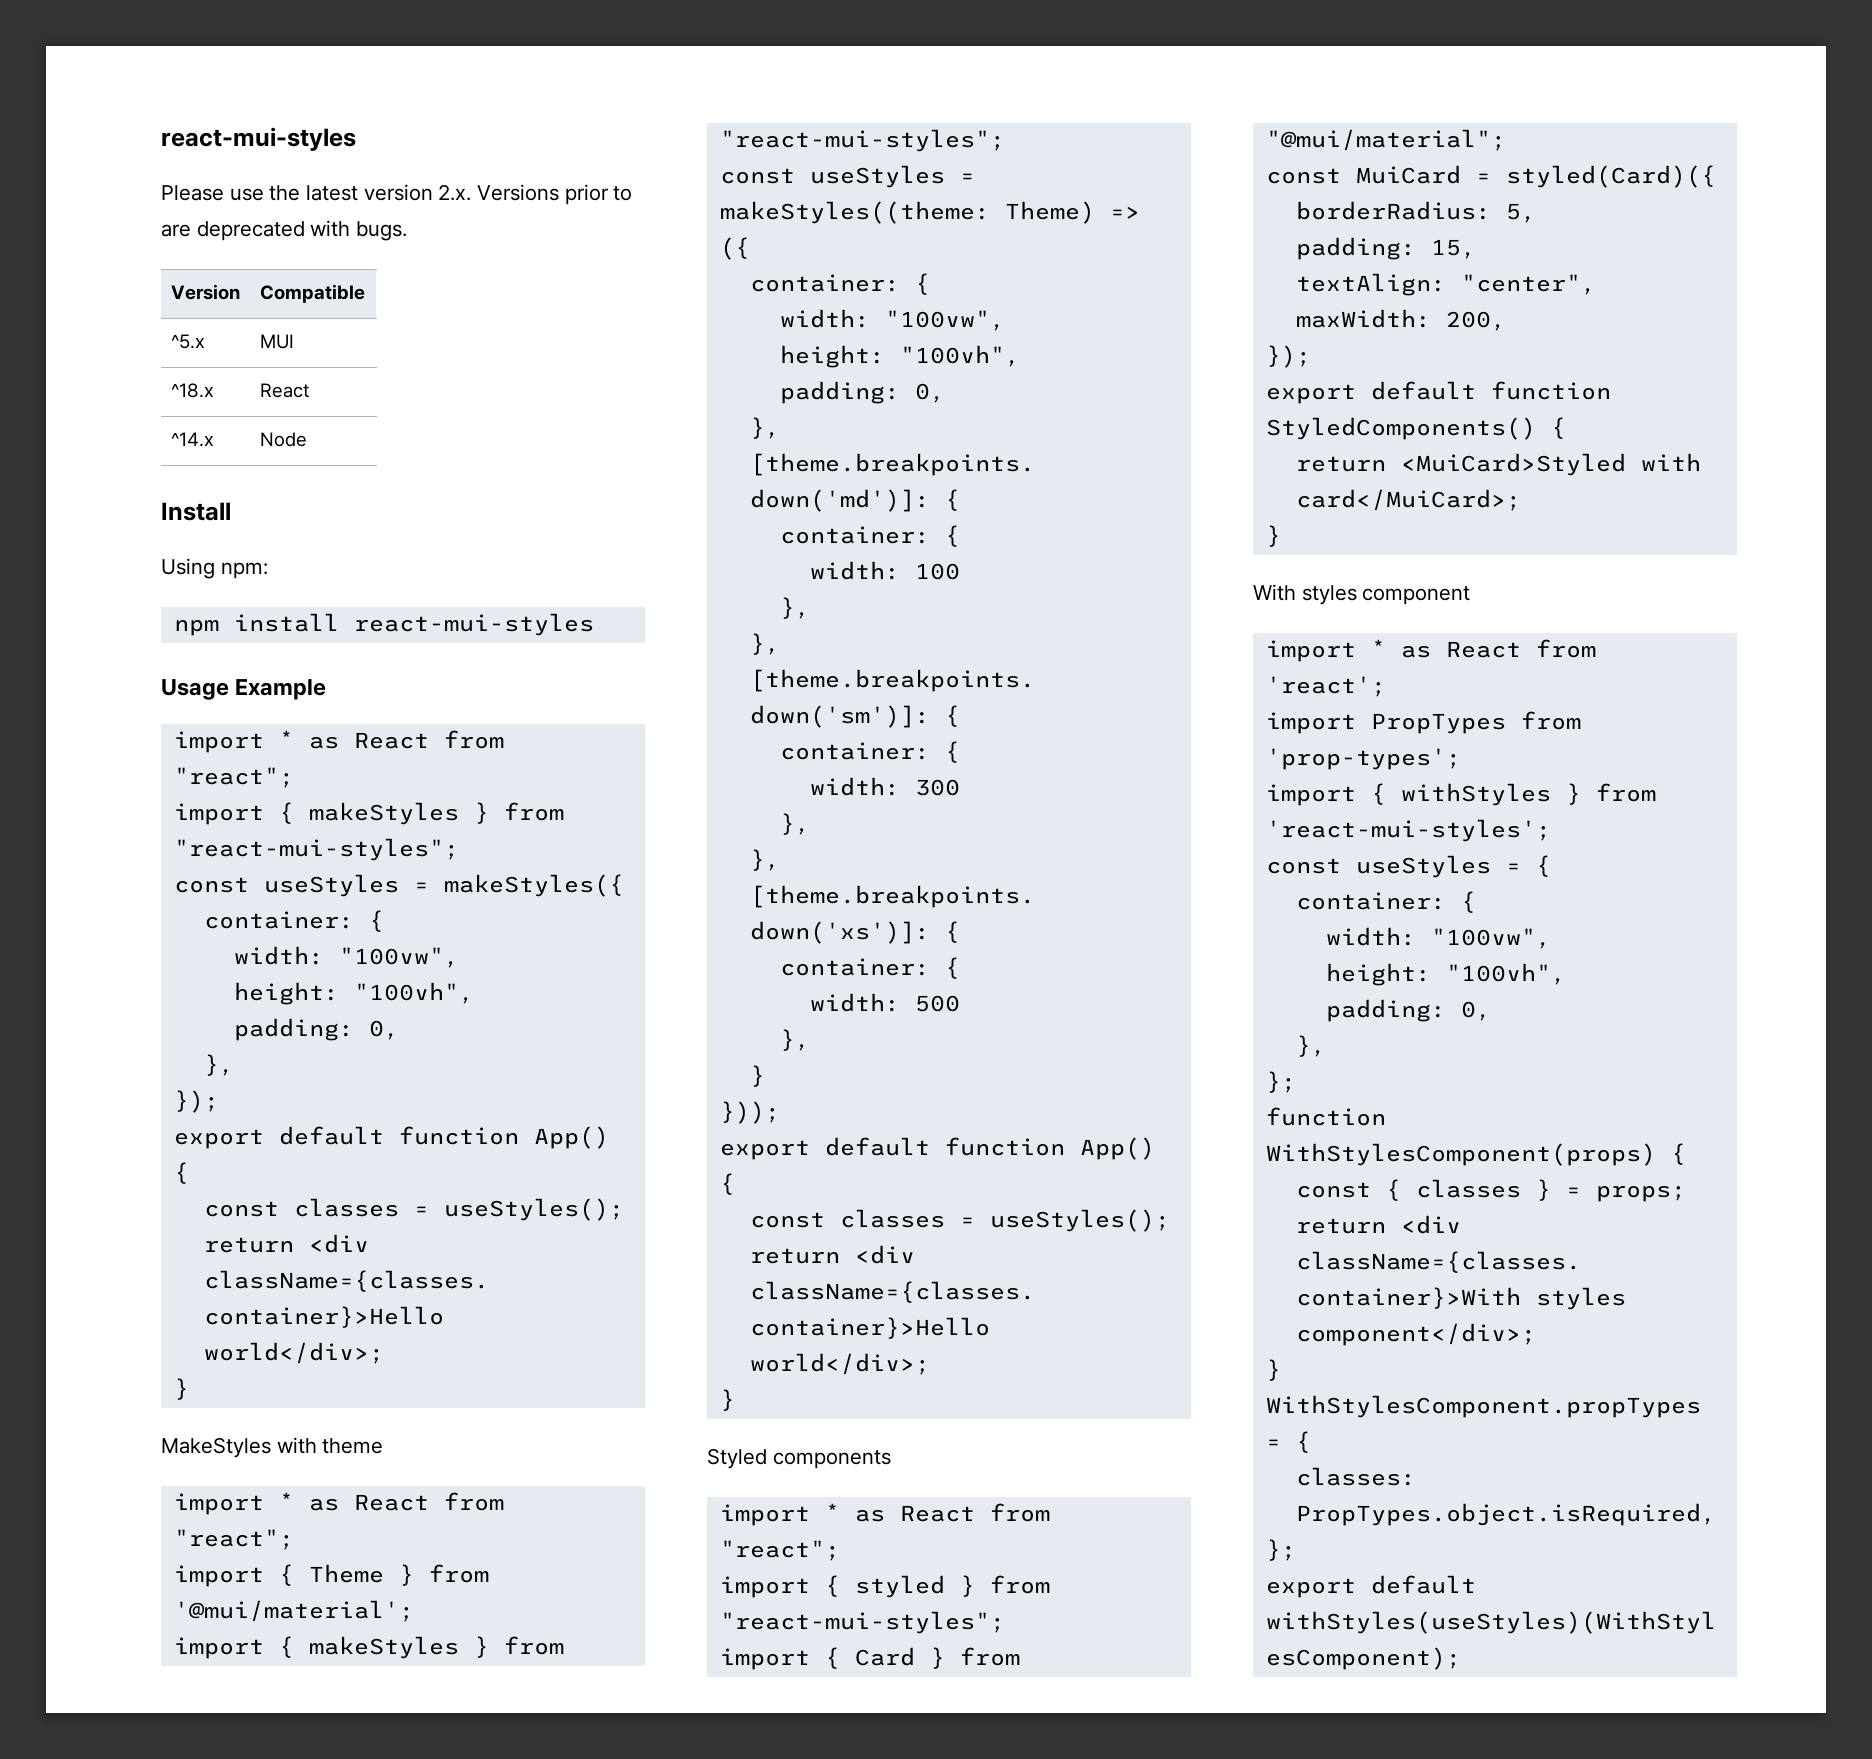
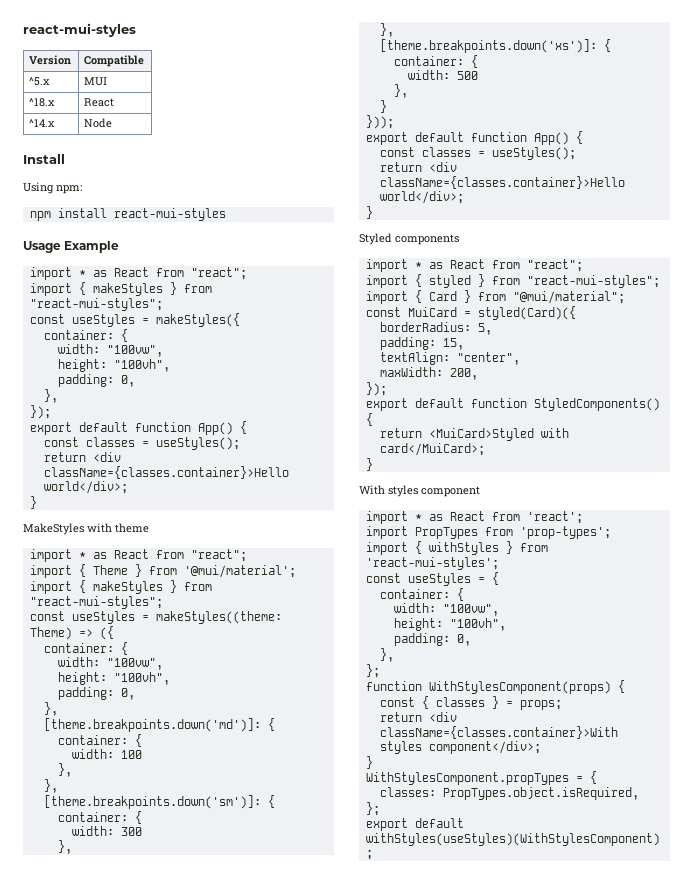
[161,127,356,151] [161,184,633,205] [161,220,408,241] react-mui-styles // Please use the latest version 2.x. Versions prior to are deprecated with bugs. -> [23,23,136,37] react-mui-styles

